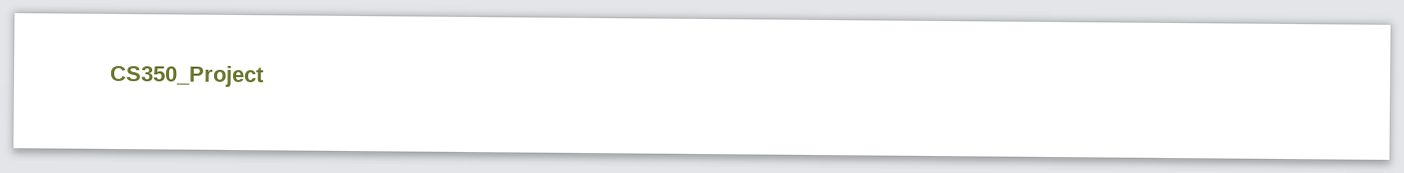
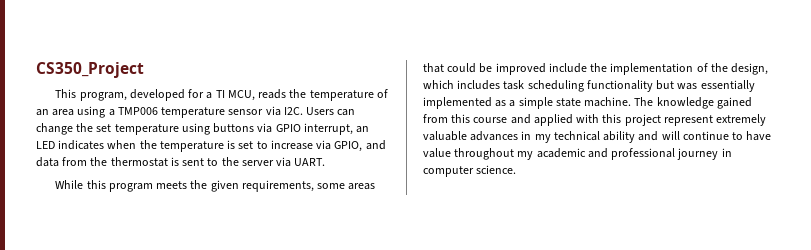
(265, 76) none -> [55,89,388,101] [36,106,356,118] [36,123,370,135] [36,140,386,152] [36,157,326,167] [55,180,376,192] [423,63,769,75] [423,80,755,92] [423,97,752,109] [423,114,767,126] [423,131,772,143] [423,148,732,160] [423,165,517,177] // This program, developed for a TI MCU, reads the temperature of an area using a TMP006 temperature sensor via I2C. Users can change the set temperature using buttons via GPIO interrupt, an LED indicates when the temperature is set to increase via GPIO, and data from the thermostat is sent to the server via UART. // While this program meets the given requirements, some areas that could be improved include the implementation of the design, which includes task scheduling functionality but was essentially implemented as a simple state machine. The knowledge gained from this course and applied with this project represent extremely valuable advances in my technical ability and will continue to have value throughout my academic and professional journey in computer science.

